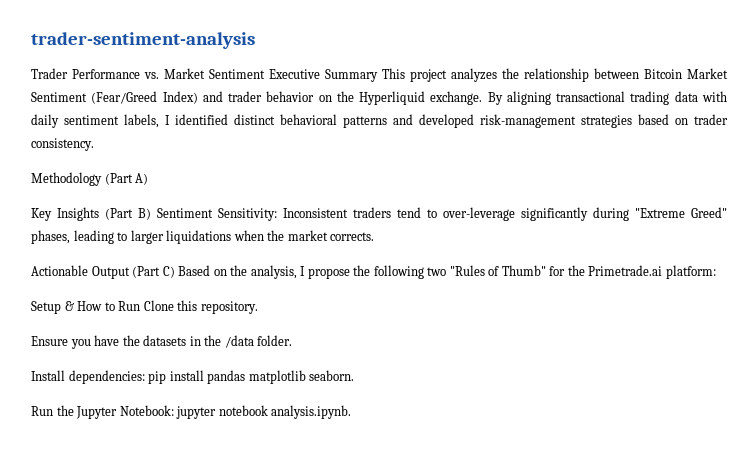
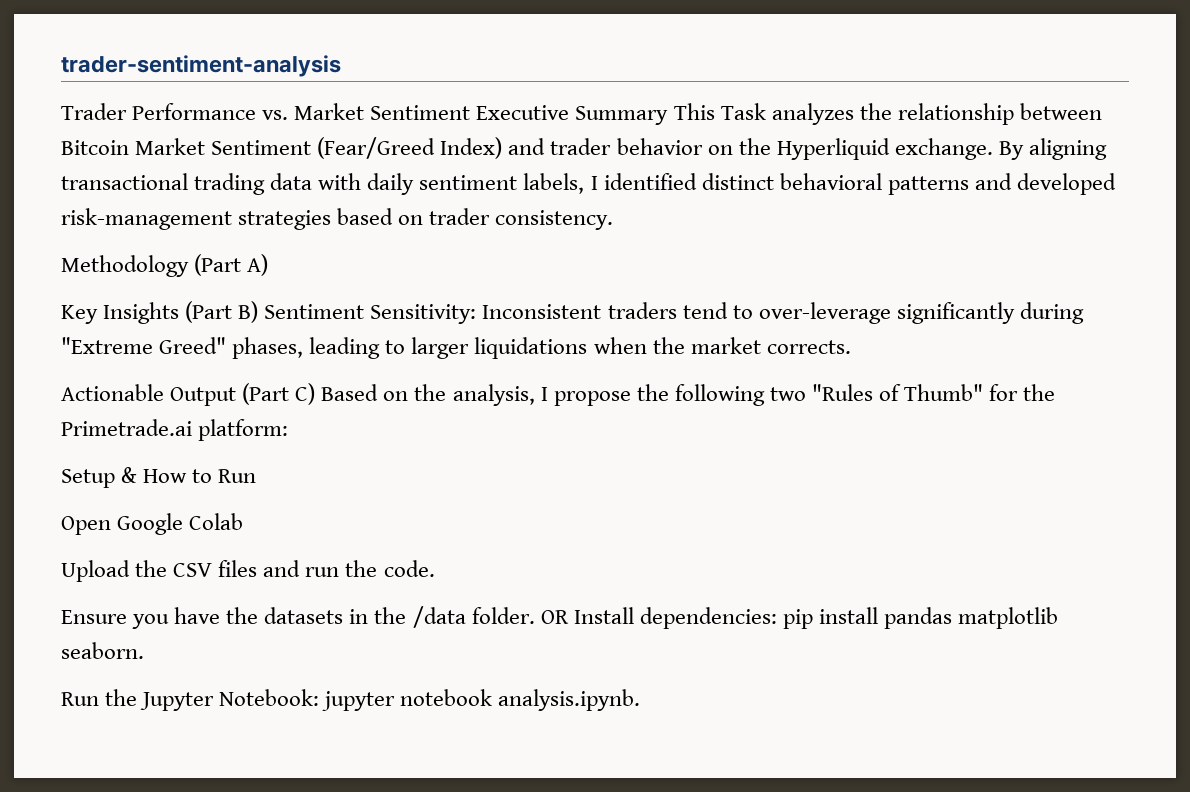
[410,69,447,82] project -> [720,103,766,120] Task
[143,300,258,314] Clone this repository. -> [61,513,244,535] [61,560,435,582] // Open Google Colab // Upload the CSV files and run the code.
(293, 340) // -> [540,610,569,624] OR

